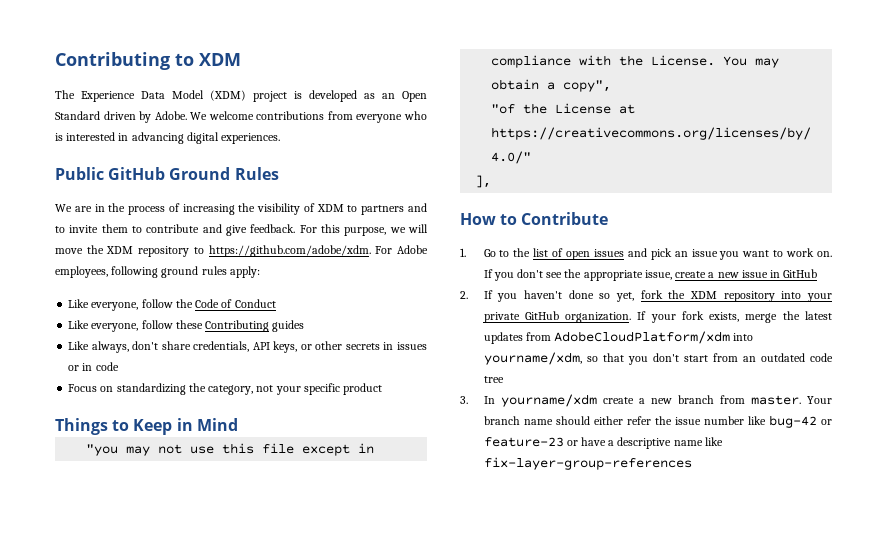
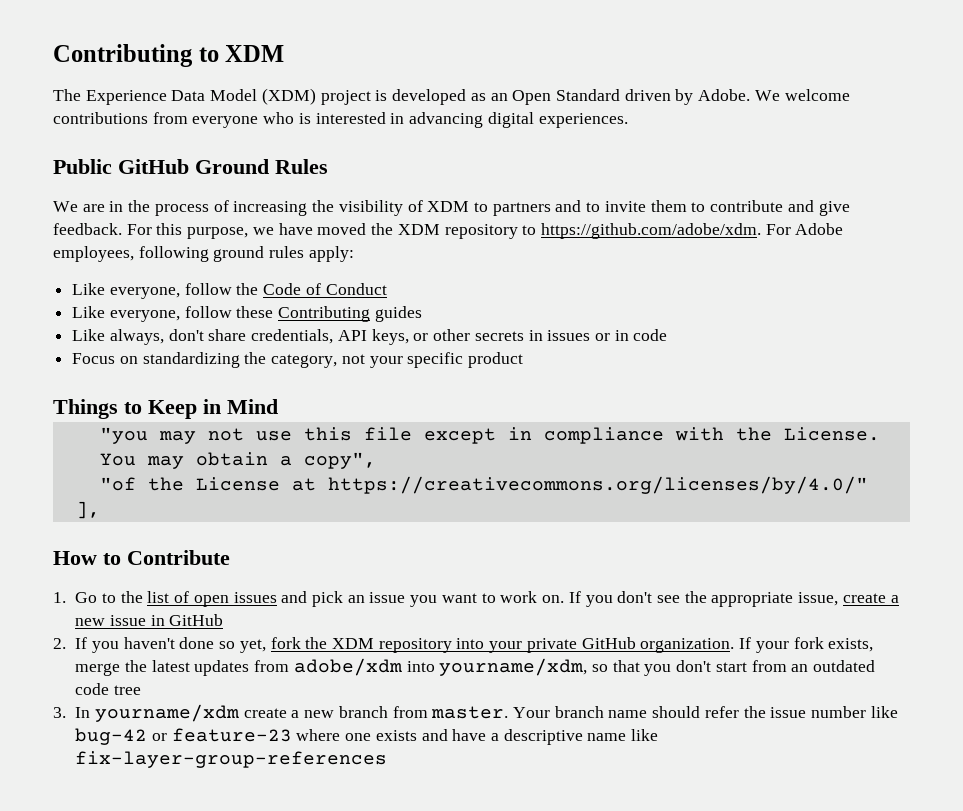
[407,224,428,233] [55,248,83,254] will move -> [278,223,367,235] have moved
[553,331,730,344] AdobeCloudPlatform/xdm -> [293,658,402,676] adobe/xdm
[593,416,623,425] either -> (701, 712) none
[566,440,578,446] or -> [296,729,448,741] where one exists and

